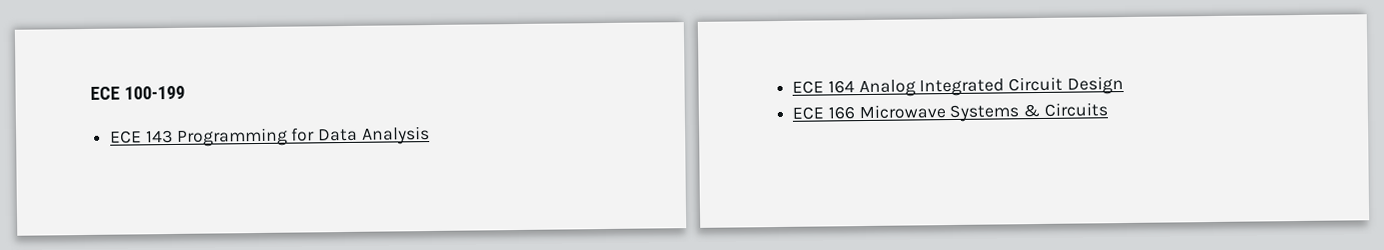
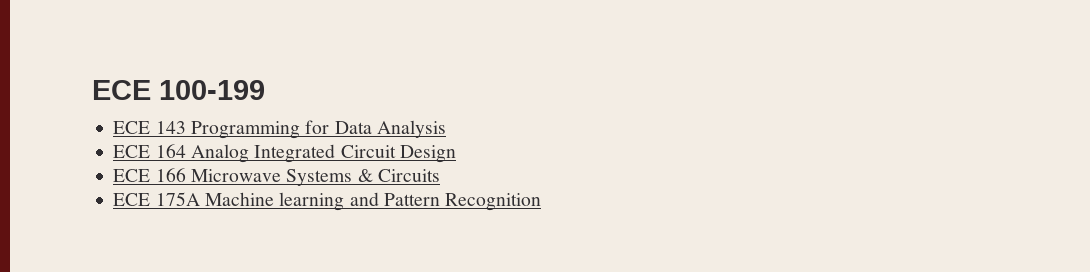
(1108, 109) none -> [113,192,542,211] // ECE 175A Machine learning and Pattern Recognition

